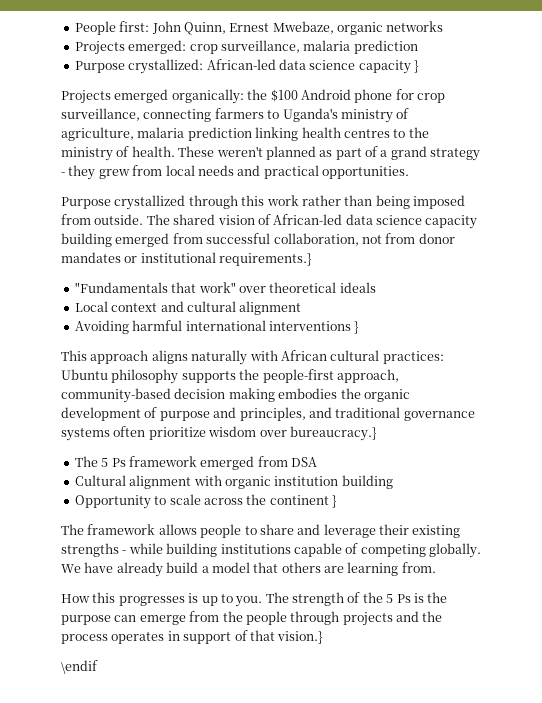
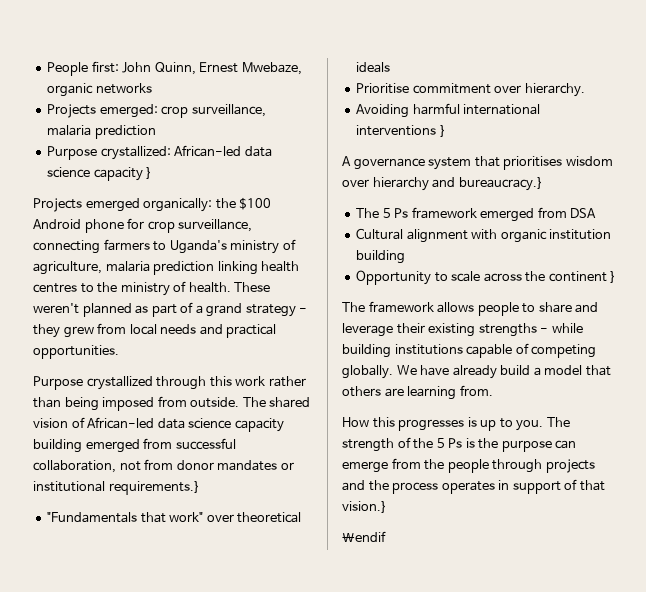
[74,301,302,315] Local context and cultural alignment -> [356,83,585,97] Prioritise commitment over hierarchy.
[61,350,444,365] [61,369,399,384] [61,388,410,403] [61,407,475,421] [61,426,287,441] This approach aligns naturally with African cultural practices: Ubuntu philosophy supports the people-first approach, community-based decision making embodies the organic development of purpose and principles, and traditional governance systems often prioritize wisdom over -> [342,156,613,170] [342,177,456,191] A governance system that prioritises wisdom over hierarchy and

